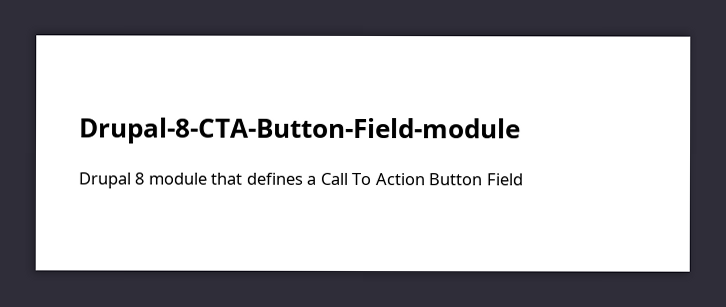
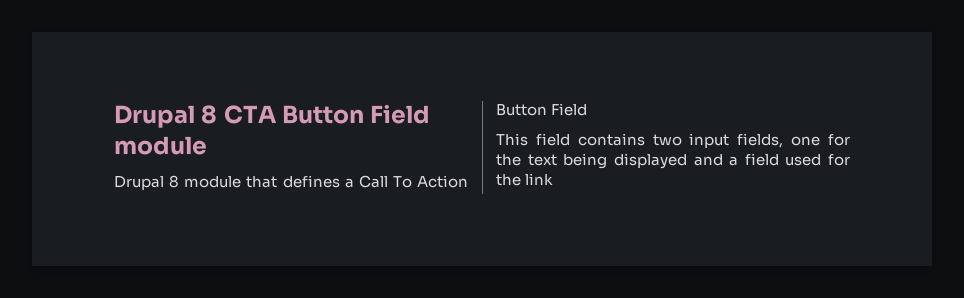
[79,117,521,145] Drupal-8-CTA-Button-Field-module -> [114,104,431,128] [114,136,207,155] Drupal 8 CTA Button Field module
(523, 179) none -> [496,133,851,148] [496,153,850,169] [496,173,554,186] // This field contains two input fields, one for the text being displayed and a field used for the link

